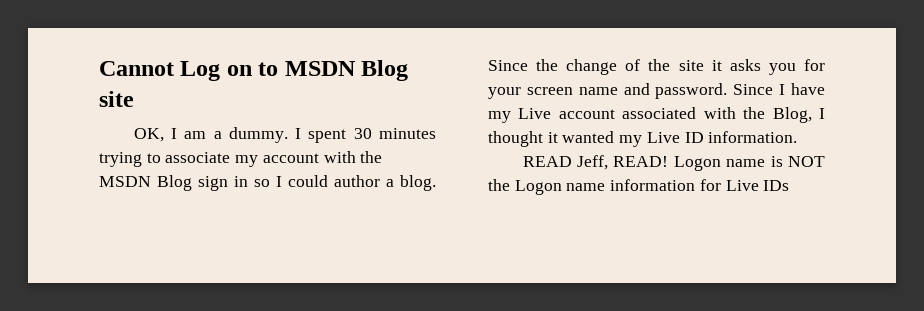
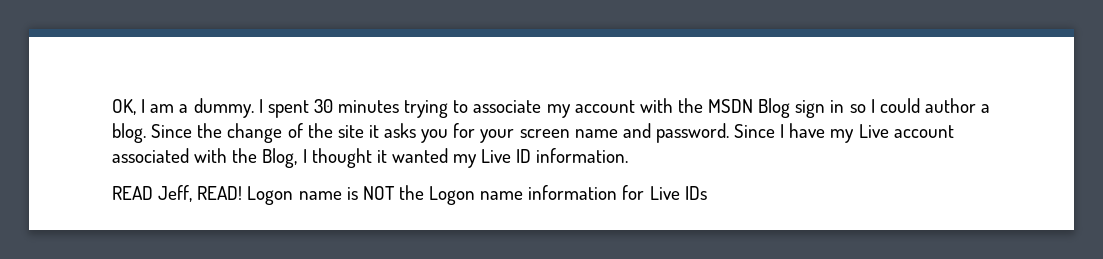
[99,60,409,81] [99,91,134,107] Cannot Log on to MSDN Blog site // -> (112, 107) none

